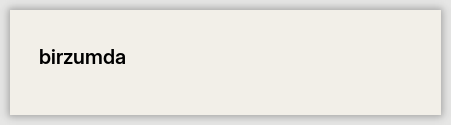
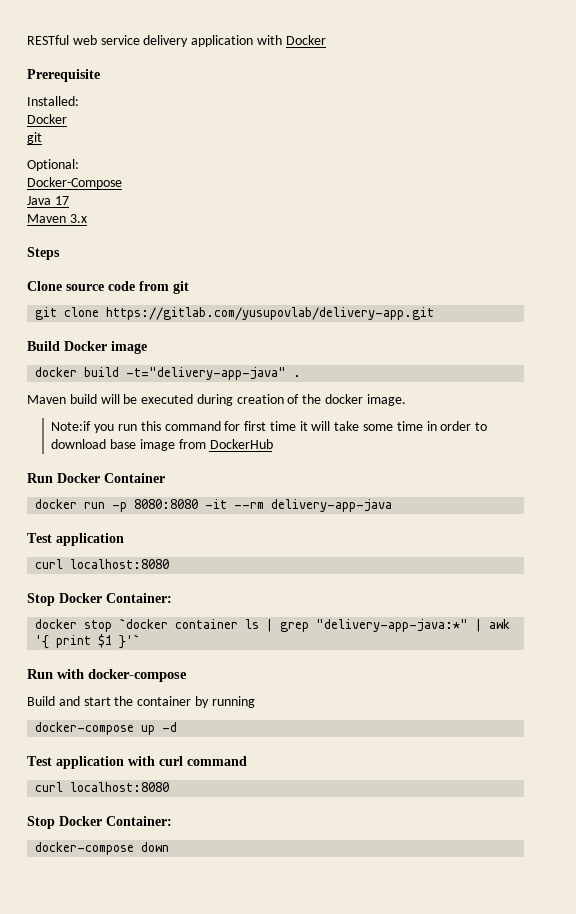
[39,49,126,64] birzumda -> [27,35,326,47] [27,69,100,82] [27,96,79,106] [27,114,67,124] [27,132,42,144] [27,159,79,171] [27,177,122,189] [27,196,69,205] [27,214,87,223] [27,247,60,260] [27,281,189,294] [35,307,435,320] [27,341,147,354] [35,367,302,380] [27,394,406,406] [51,421,488,433] [51,439,273,451] [27,473,165,483] [35,499,393,512] [27,533,124,546] [35,559,170,569] [27,593,172,606] [35,618,511,632] [35,634,141,649] [27,669,187,682] [27,696,255,708] [35,722,178,735] [27,756,247,769] [35,782,170,792] [27,816,172,829] [35,842,170,855] RESTful web service delivery application with Docker // Prerequisite // Installed: // Docker // git // Optional: // Docker-Compose // Java 17 // Maven 3.x // Steps // Clone source code from git // git clone https://gitlab.com/yusupovlab/delivery-app.git // Build Docker image // docker build -t="delivery-app-java" . // Maven build will be executed during creation of the docker image. // Note:if you run this command for first time it will take some time in order to download base image from DockerHub // Run Docker Container // docker run -p 8080:8080 -it --rm delivery-app-java // Test application // curl localhost:8080 // Stop Docker Container: // docker stop `docker container ls | grep "delivery-app-java:*" | awk '{ print $1 }'` // Run with docker-compose // Build and start the container by running // docker-compose up -d // Test application with curl command // curl localhost:8080 // Stop Docker Container: // docker-compose down

